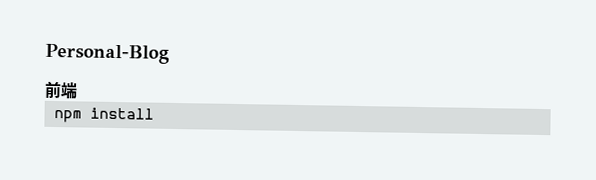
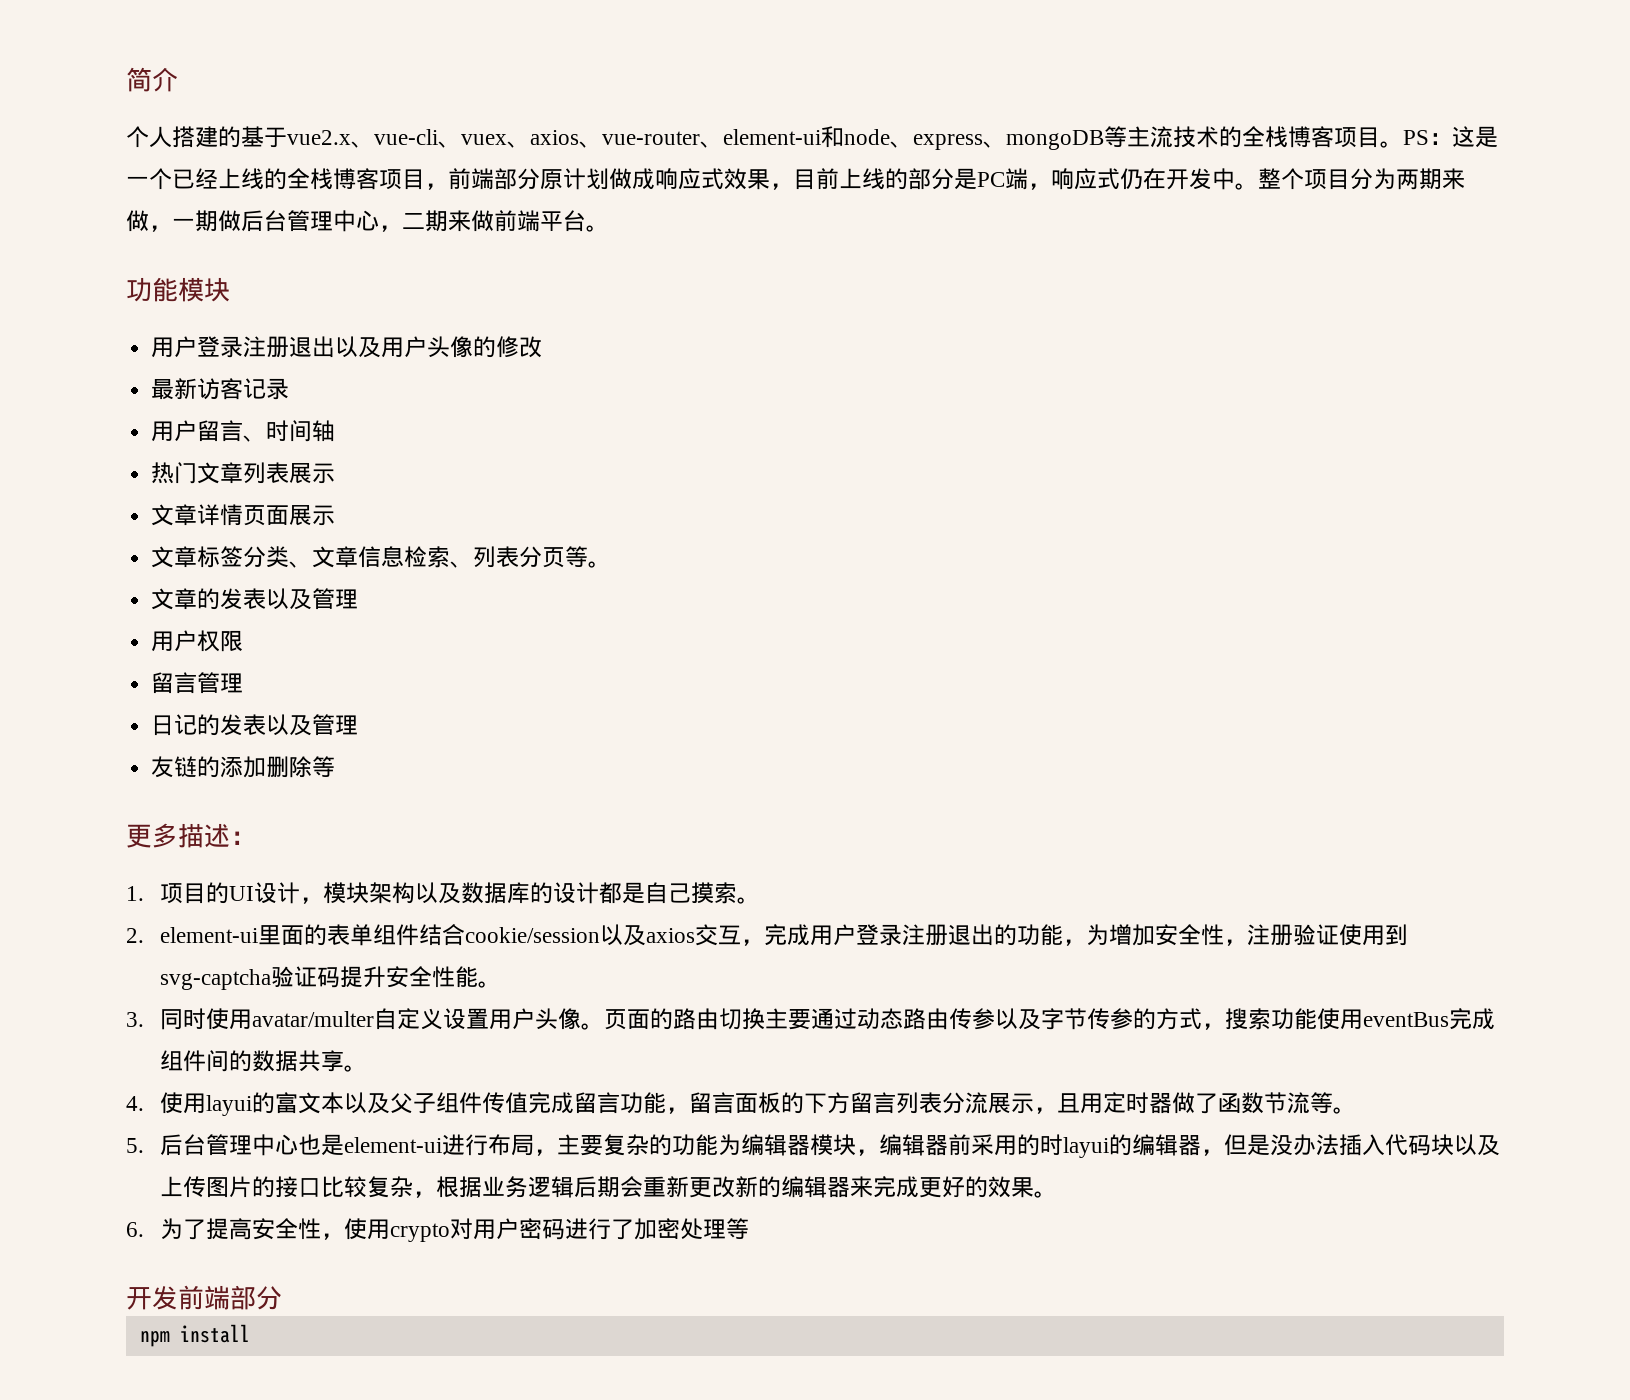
[45,43,170,64] [44,80,78,100] Personal-Blog // 前端 -> [126,67,178,92] [126,126,1498,150] [126,168,1465,190] [126,210,609,232] [126,277,230,302] [151,336,543,358] [151,378,290,400] [151,420,336,442] [151,462,336,484] [151,504,336,526] [151,546,612,568] [151,588,359,610] [151,630,244,652] [151,672,244,694] [151,714,359,736] [151,756,336,778] [126,823,256,848] [126,882,760,904] [126,924,1408,946] [159,966,501,990] [126,1008,1495,1030] [159,1050,367,1072] [126,1092,1356,1116] [126,1134,1500,1158] [159,1176,1057,1198] [126,1218,749,1242] [126,1285,282,1310] 简介 // 个人搭建的基于vue2.x、vue-cli、vuex、axios、vue-router、element-ui和node、express、mongoDB等主流技术的全栈博客项目。PS：这是一个已经上线的全栈博客项目，前端部分原计划做成响应式效果，目前上线的部分是PC端，响应式仍在开发中。整个项目分为两期来做，一期做后台管理中心，二期来做前端平台。 // 功能模块 // 用户登录注册退出以及用户头像的修改 // 最新访客记录 // 用户留言、时间轴 // 热门文章列表展示 // 文章详情页面展示 // 文章标签分类、文章信息检索、列表分页等。 // 文章的发表以及管理 // 用户权限 // 留言管理 // 日记的发表以及管理 // 友链的添加删除等 // 更多描述： // 1.项目的UI设计，模块架构以及数据库的设计都是自己摸索。 // 2. element-ui里面的表单组件结合cookie/session以及axios交互，完成用户登录注册退出的功能，为增加安全性，注册验证使用到svg-captcha验证码提升安全性能。 // 3.同时使用avatar/multer自定义设置用户头像。页面的路由切换主要通过动态路由传参以及字节传参的方式，搜索功能使用eventBus完成组件间的数据共享。 // 4.使用layui的富文本以及父子组件传值完成留言功能，留言面板的下方留言列表分流展示，且用定时器做了函数节流等。 // 5.后台管理中心也是element-ui进行布局，主要复杂的功能为编辑器模块，编辑器前采用的时layui的编辑器，但是没办法插入代码块以及上传图片的接口比较复杂，根据业务逻辑后期会重新更改新的编辑器来完成更好的效果。 // 6.为了提高安全性，使用crypto对用户密码进行了加密处理等 // 开发前端部分

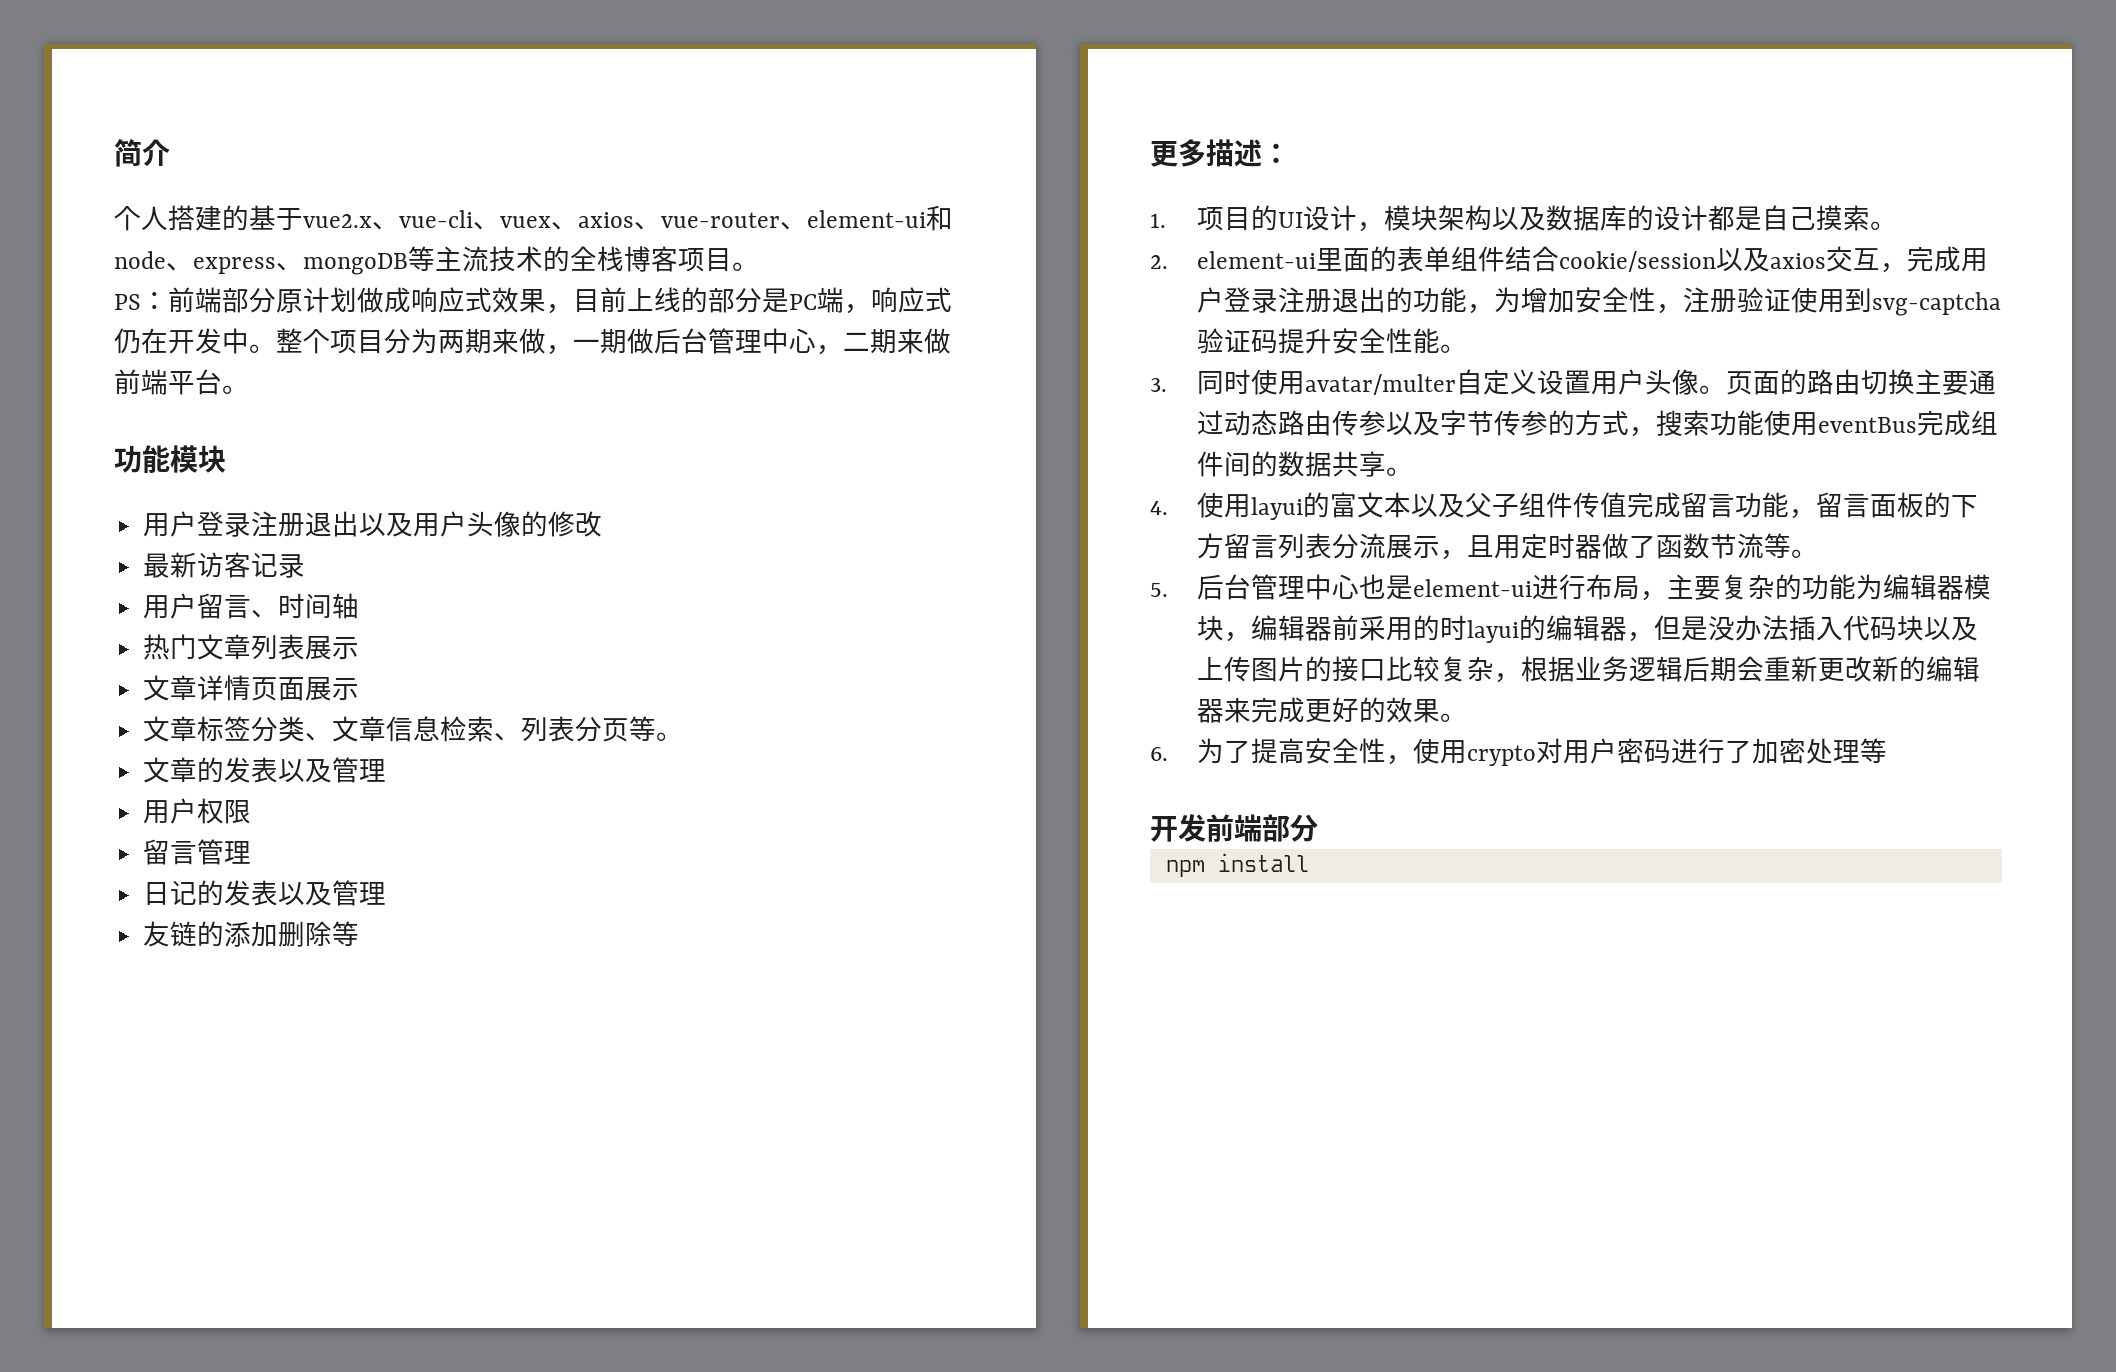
[1403,126,1498,148] [126,168,448,190] PS：这是一个已经上线的全栈博客项目， -> [114,292,168,310] // PS：

